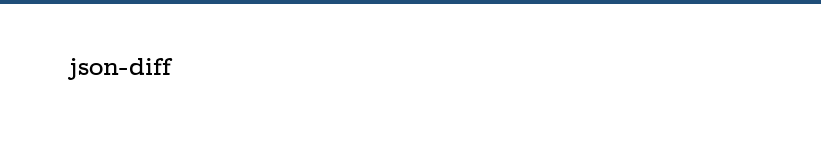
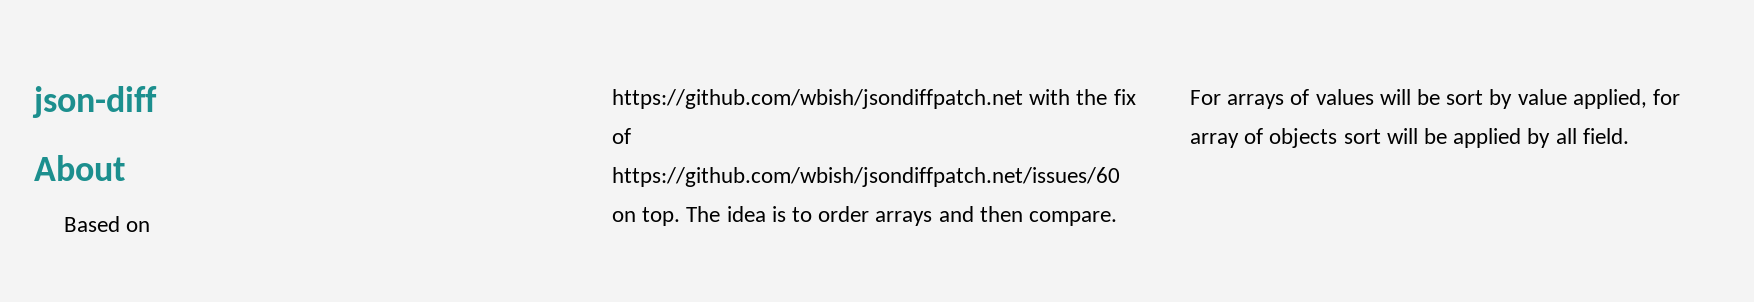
(173, 69) none -> [34,155,125,181] [63,216,151,232] [612,89,1136,109] [612,128,631,144] [612,167,1120,187] [612,206,1118,226] [1190,89,1681,109] [1190,128,1629,148] // About // Based on https://github.com/wbish/jsondiffpatch.net with the fix of https://github.com/wbish/jsondiffpatch.net/issues/60 on top. The idea is to order arrays and then compare. For arrays of values will be sort by value applied, for array of objects sort will be applied by all field.

